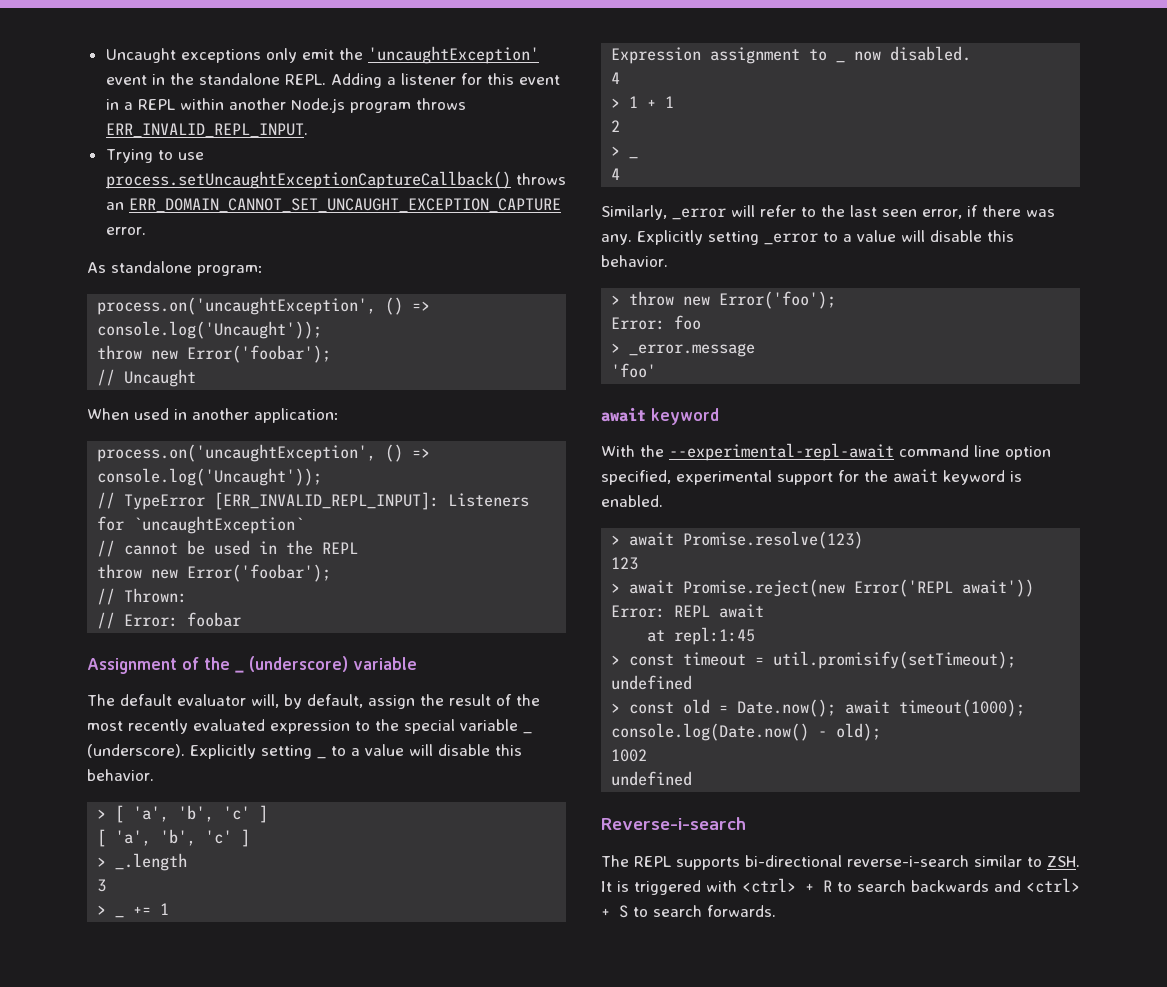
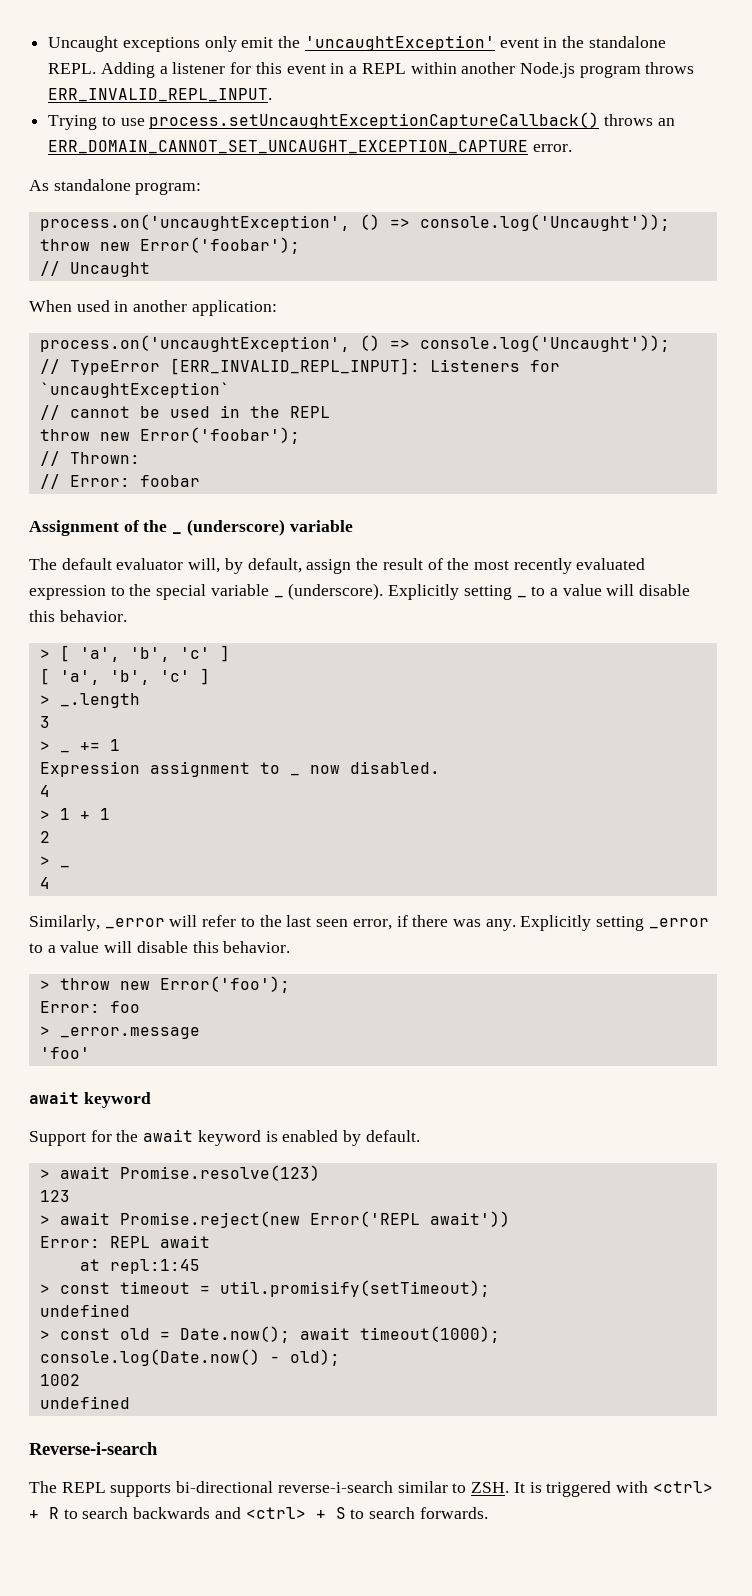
[601,443,1051,461] [601,470,833,485] With the --experimental-repl-await command line option specified, experimental support -> [29,1131,86,1146] Support
[601,495,663,507] enabled. -> [282,1130,420,1146] enabled by default.

